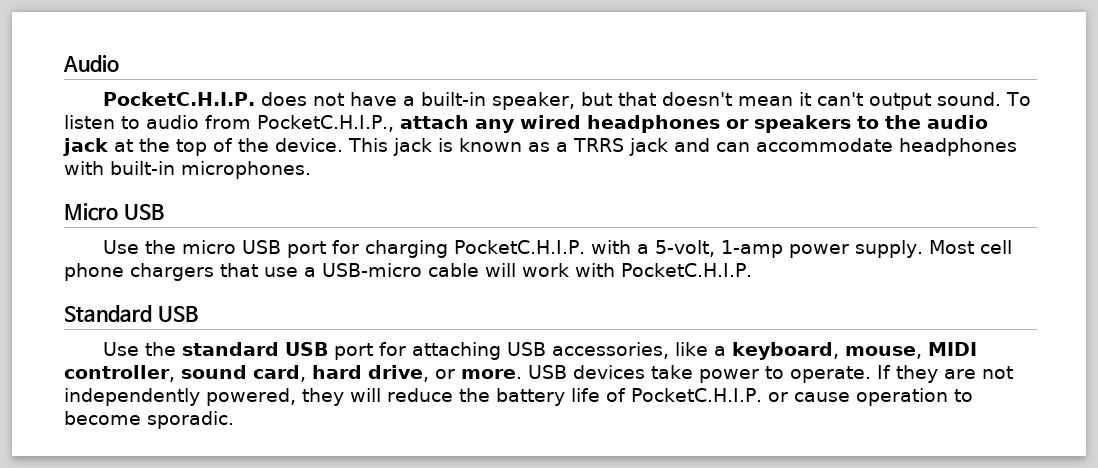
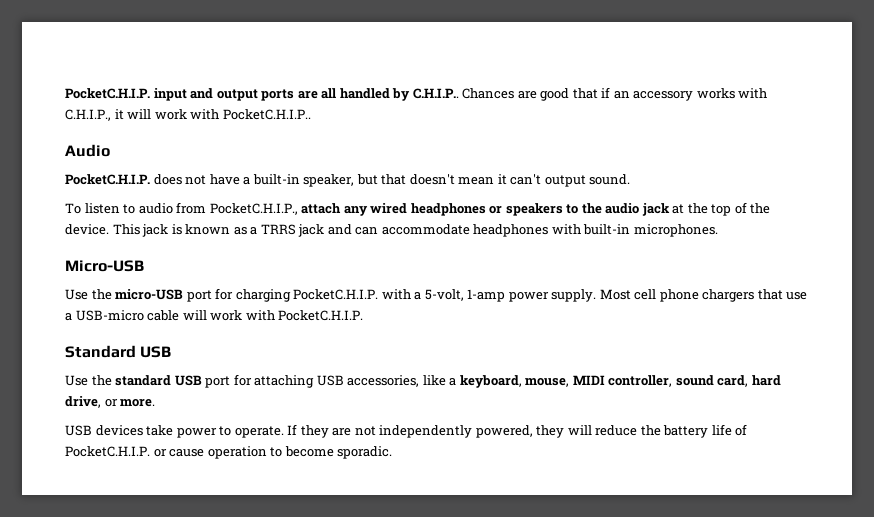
(63, 63) none -> [65,87,768,101] [65,109,311,121] PocketC.H.I.P. input and output ports are all handled by C.H.I.P.. Chances are good that if an accessory works with C.H.I.P., it will work with PocketC.H.I.P.. //
(1001, 99) none -> (631, 179) //
[64,203,164,221] [102,240,281,254] Micro USB // Use the micro USB -> [65,260,144,272] [65,289,184,300] Micro-USB // Use the micro-USB
(522, 374) none -> (156, 403) //

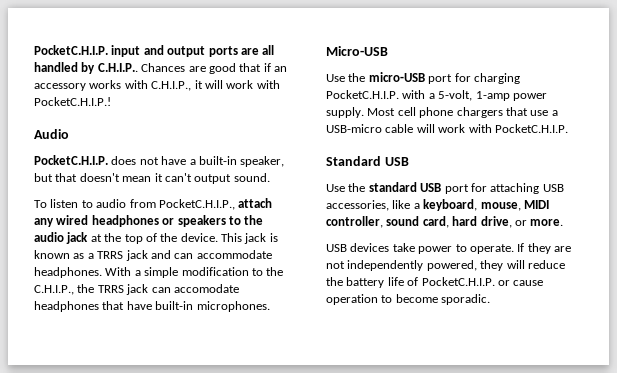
[222,109,311,120] PocketC.H.I.P.. -> [34,97,111,106] PocketC.H.I.P.!
[473,224,581,237] headphones with -> [34,267,284,278] [34,284,239,295] [34,301,152,312] headphones. With a simple modification to the C.H.I.P., the TRRS jack can accomodate headphones that have

